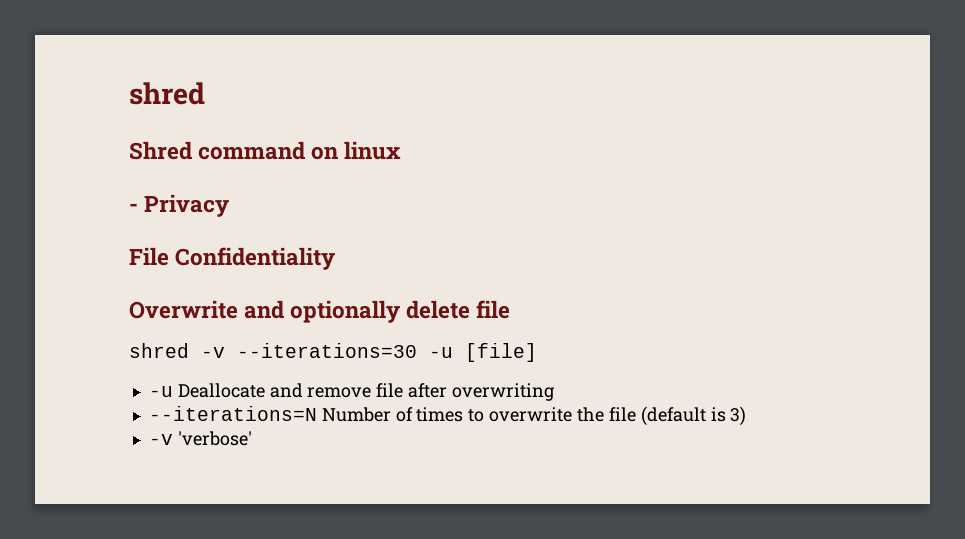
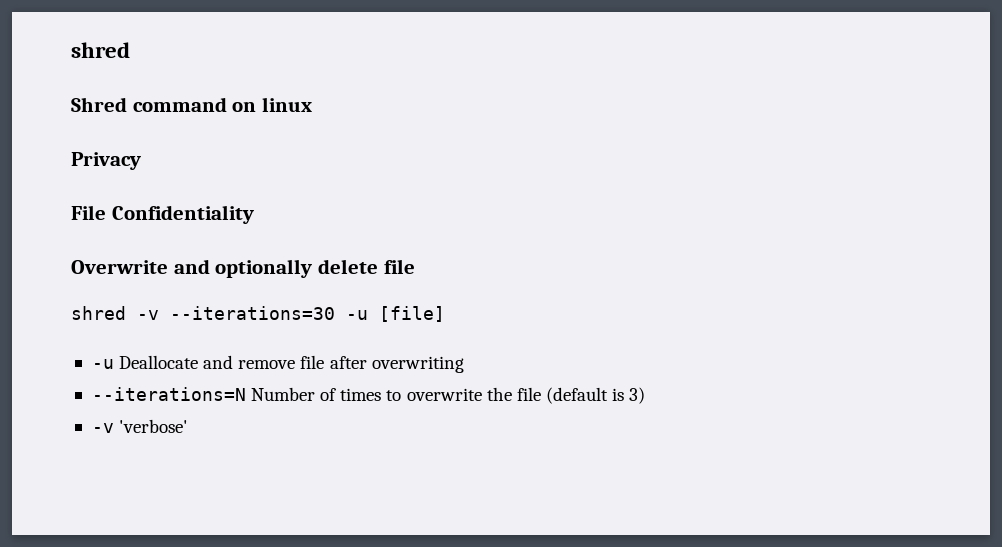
[129,203,138,212] - -> (313, 104) none

